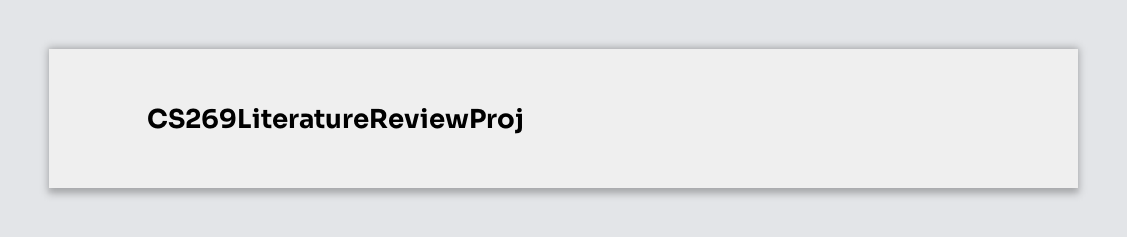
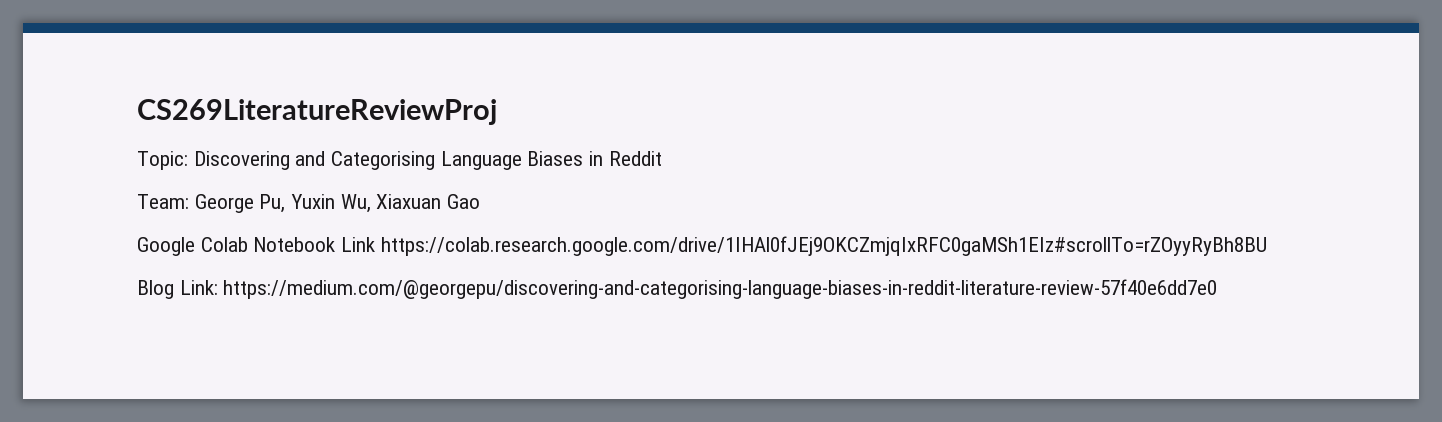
(524, 120) none -> [137,151,662,170] [137,194,481,213] [137,236,1267,256] [137,279,1218,299] // Topic: Discovering and Categorising Language Biases in Reddit // Team: George Pu, Yuxin Wu, Xiaxuan Gao // Google Colab Notebook Link https://colab.research.google.com/drive/1IHAl0fJEj9OKCZmjqIxRFC0gaMSh1EIz#scrollTo=rZOyyRyBh8BU // Blog Link: https://medium.com/@georgepu/discovering-and-categorising-language-biases-in-reddit-literature-review-57f40e6dd7e0

